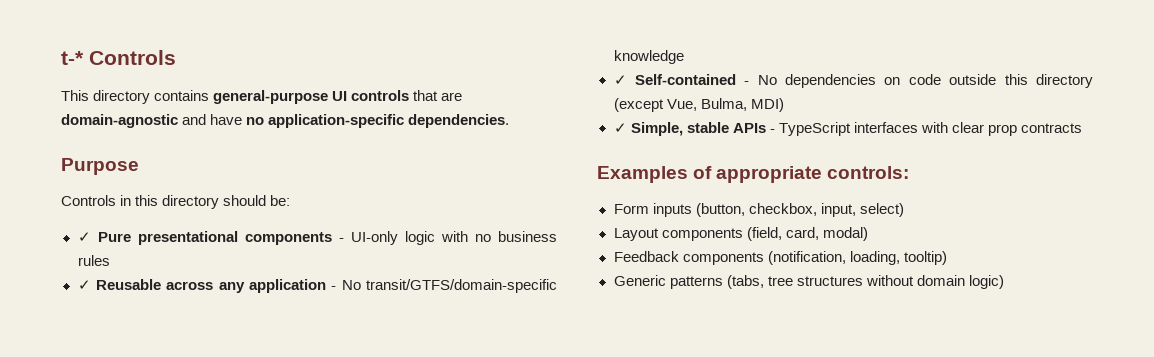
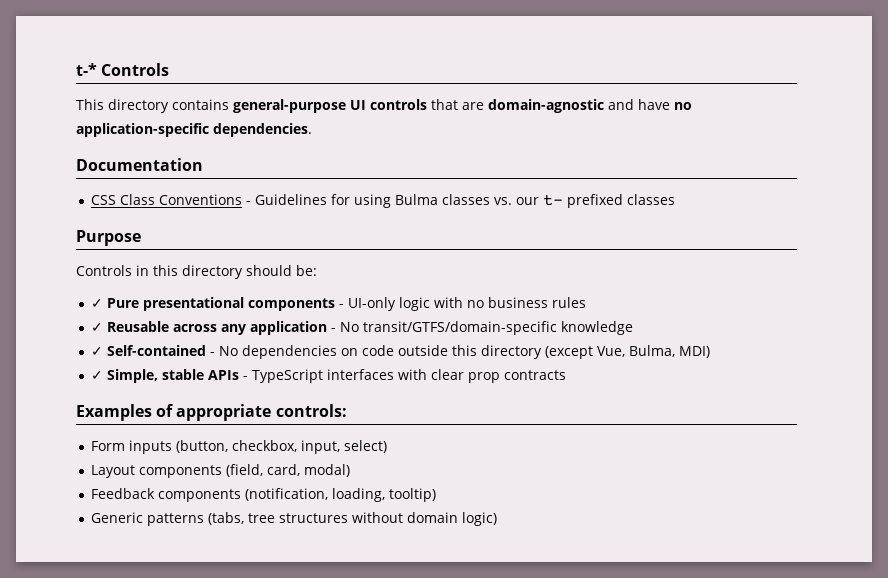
(510, 121) none -> [76,158,203,171] [91,194,676,208] // Documentation // CSS Class Conventions - Guidelines for using Bulma classes vs. our t- prefixed classes

